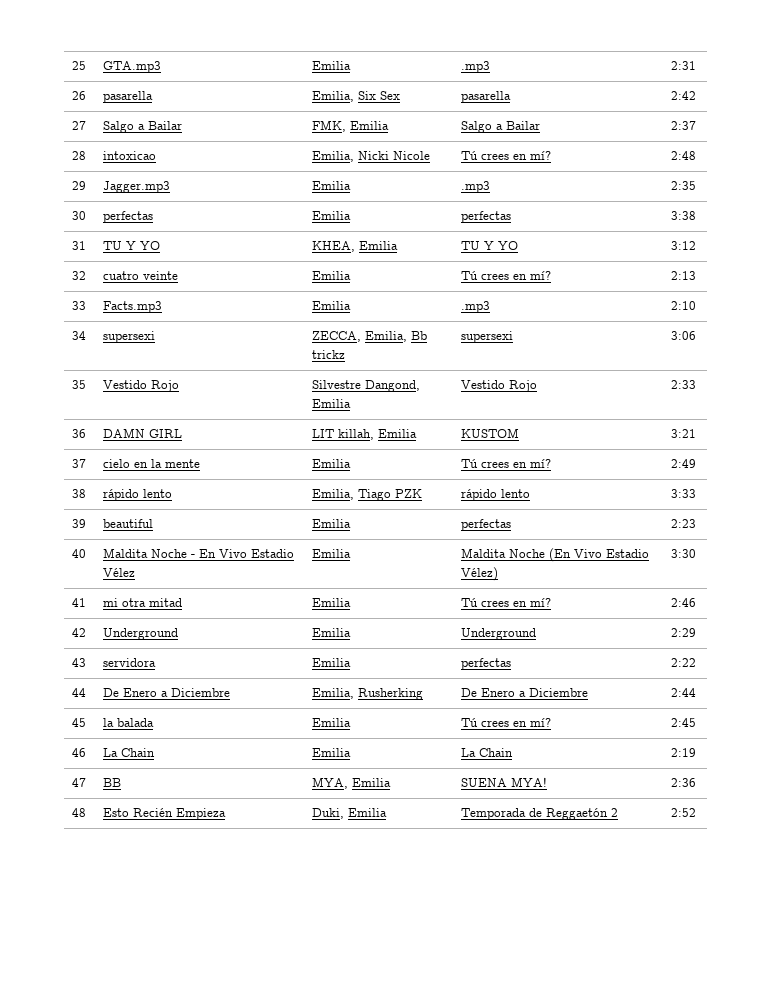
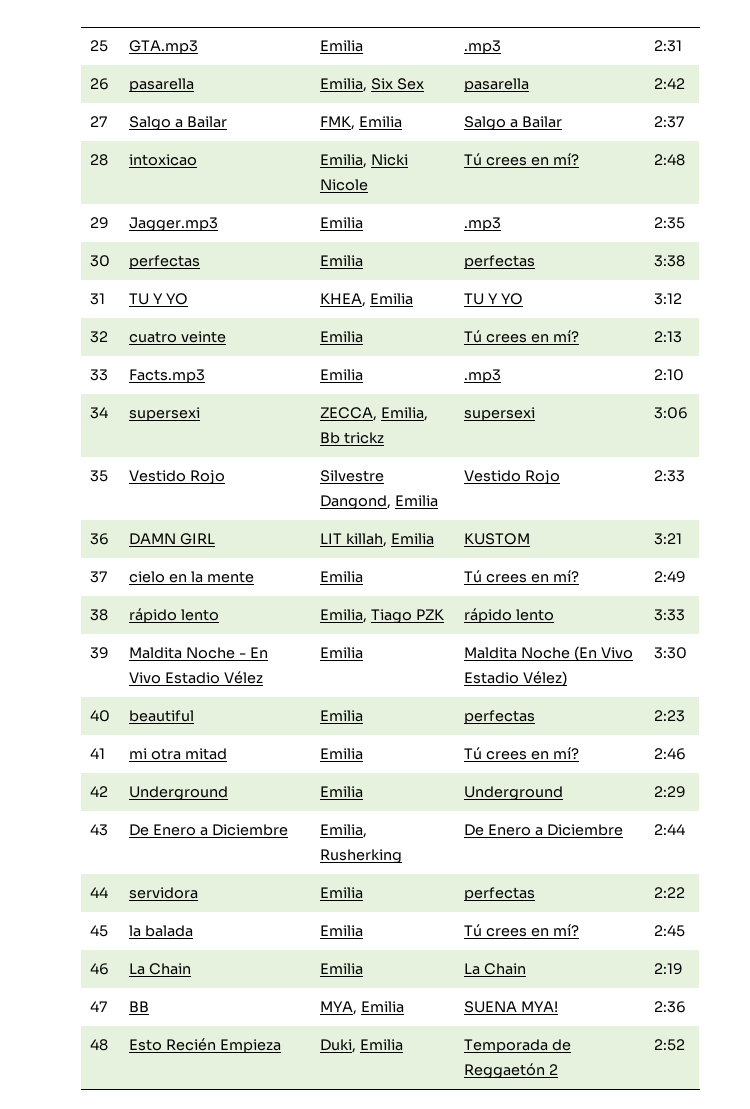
[103,519,154,528] [312,519,352,528] [461,519,512,531] [671,519,697,528] [72,549,87,558] | beautiful | Emilia | perfectas | 2:23 // 40 -> (110, 653) none
(697, 553) none -> [90,710,111,722] [129,710,195,722] [320,710,364,722] [464,710,536,724] [654,710,686,722] // 40 | beautiful | Emilia | perfectas | 2:23
[103,658,157,667] [312,658,352,667] [461,658,512,670] [671,658,697,667] [72,688,87,697] | servidora | Emilia | perfectas | 2:22 // 44 -> (109, 830) none
(697, 692) none -> [90,887,109,898] [129,887,199,899] [320,887,364,899] [464,887,536,901] [654,887,686,898] // 44 | servidora | Emilia | perfectas | 2:22

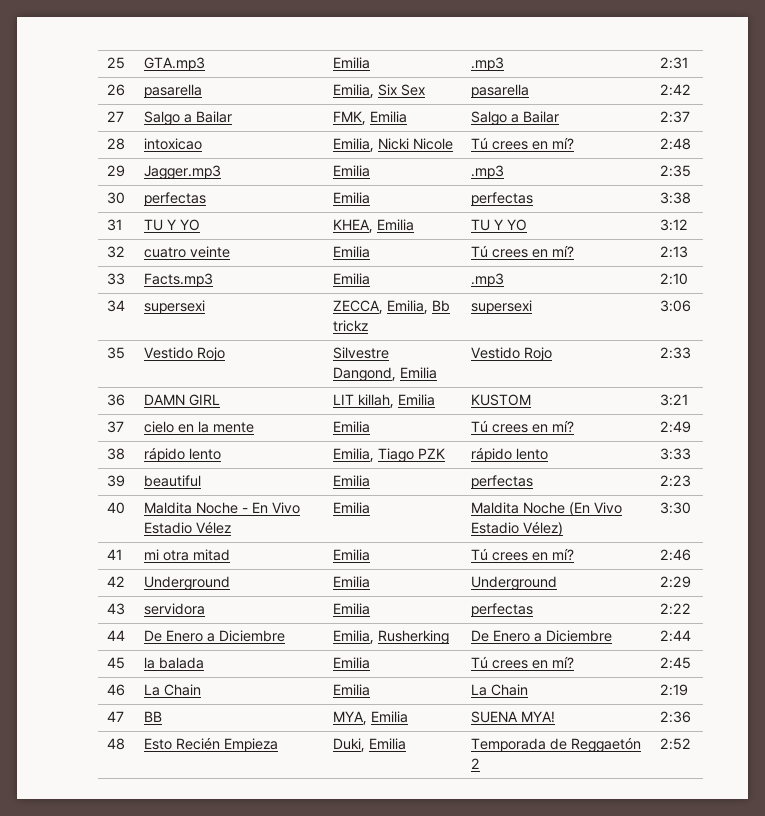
(110, 653) none -> [144,475,202,487] [333,475,371,487] [471,475,534,489] [660,475,692,487] [107,502,126,514] | beautiful | Emilia | perfectas | 2:23 // 40
[90,710,111,722] [129,710,195,722] [320,710,364,722] [464,710,536,724] [654,710,686,722] // 40 | beautiful | Emilia | perfectas | 2:23 -> (692, 508) none
(109, 830) none -> [144,603,206,615] [333,603,371,615] [471,603,534,617] [660,603,692,615] [107,630,126,641] | servidora | Emilia | perfectas | 2:22 // 44
[90,887,109,898] [129,887,199,899] [320,887,364,899] [464,887,536,901] [654,887,686,898] // 44 | servidora | Emilia | perfectas | 2:22 -> (692, 636) none

